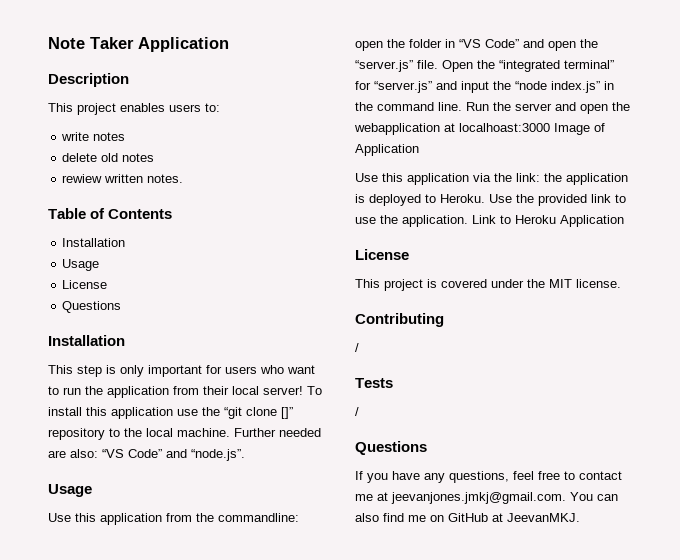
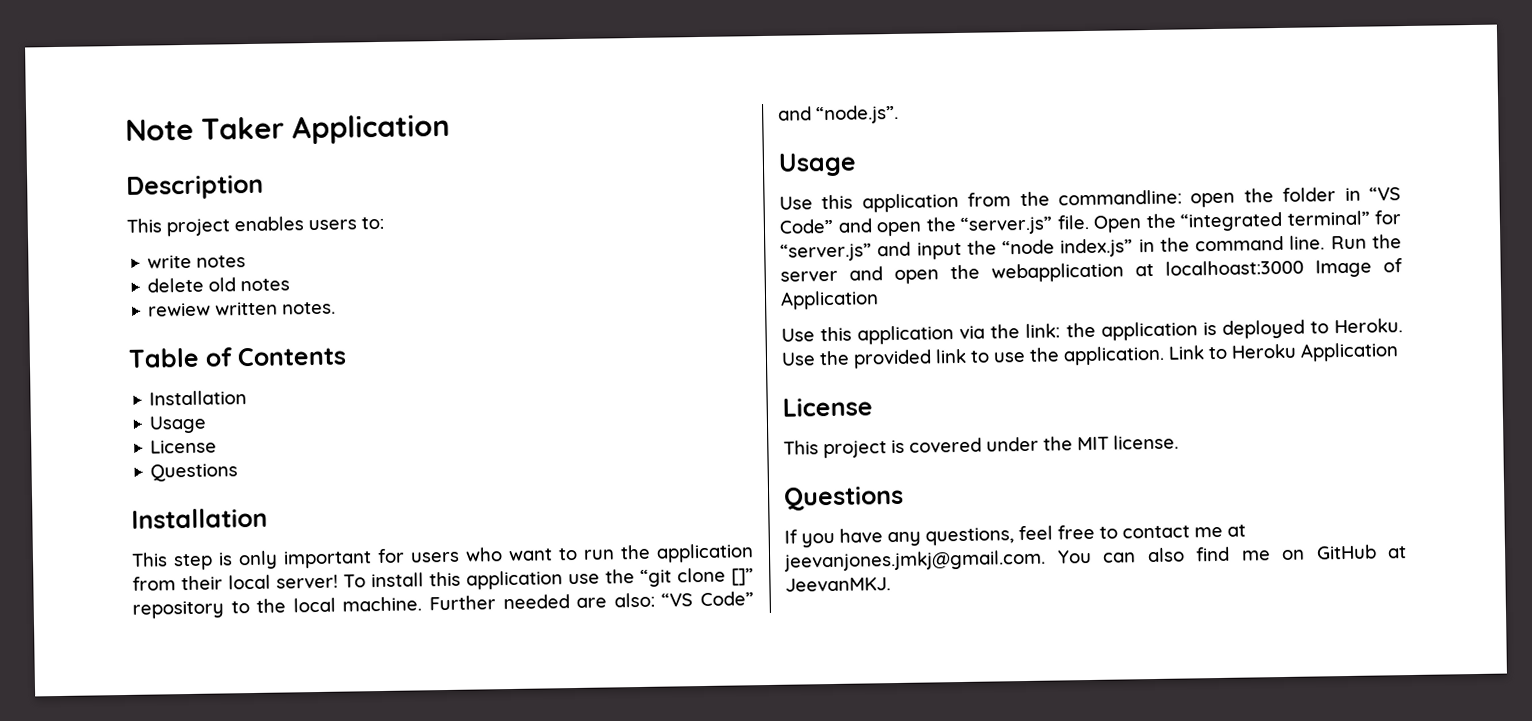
[355,313,444,327] [355,343,359,352] [355,378,393,388] [355,407,359,416] // Contributing // / // Tests // / -> (1179, 442) none

